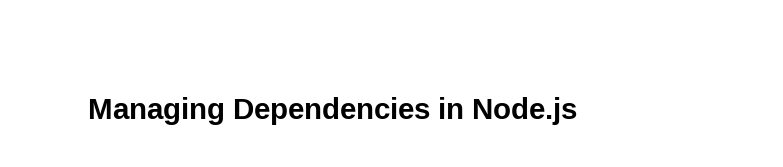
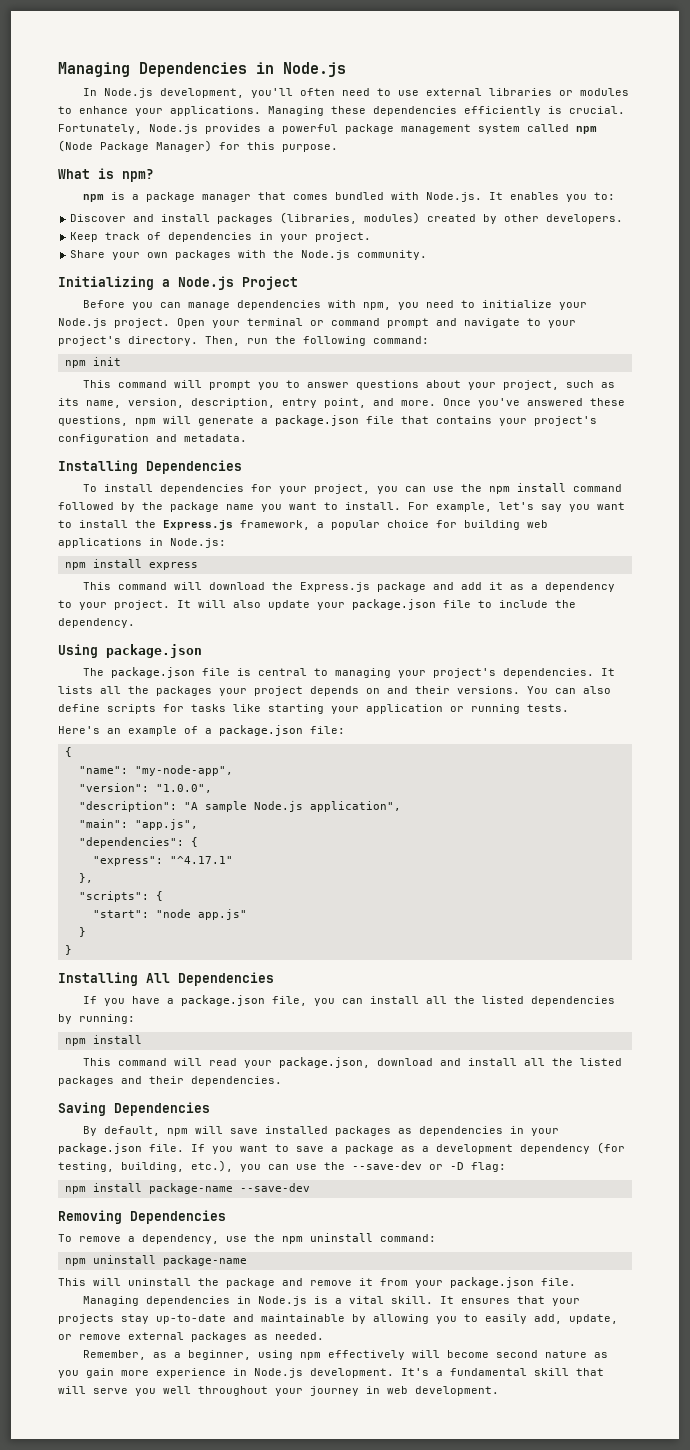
(577, 111) none -> [82,88,629,98] [58,106,625,116] [58,124,597,134] [58,140,338,152] [58,168,154,182] [82,192,615,202] [70,212,624,224] [70,232,372,242] [70,250,428,260] [58,276,298,290] [82,300,587,310] [58,318,576,328] [58,336,429,346] [64,357,121,368] [82,380,615,390] [58,398,625,408] [58,415,597,426] [58,434,247,444] [58,460,242,474] [82,483,622,494] [58,502,625,512] [58,520,548,530] [58,538,226,548] [64,559,198,570] [82,582,615,592] [58,599,576,610] [58,618,135,628] [58,644,202,658] [82,667,615,678] [58,686,611,696] [58,704,569,714] [58,725,345,736] [64,747,72,757] [78,765,233,776] [78,783,212,793] [78,801,401,812] [78,819,198,830] [78,837,198,848] [92,856,233,866] [78,873,93,883] [78,891,163,902] [92,909,247,920] [78,927,86,937] [64,945,72,955] [58,972,274,986] [82,995,615,1006] [58,1014,135,1024] [64,1035,142,1046] [82,1057,622,1068] [58,1076,282,1086] [58,1102,210,1116] [82,1126,559,1136] [58,1142,625,1154] [58,1160,506,1172] [64,1183,310,1194] [58,1210,226,1224] [58,1233,436,1244] [64,1255,247,1266] [58,1277,576,1288] [82,1296,580,1306] [58,1314,618,1324] [58,1332,324,1342] [82,1350,608,1360] [58,1368,604,1378] [58,1386,499,1396] // In Node.js development, you'll often need to use external libraries or modules to enhance your applications. Managing these dependencies efficiently is crucial. Fortunately, Node.js provides a powerful package management system called npm (Node Package Manager) for this purpose. // What is npm? // npm is a package manager that comes bundled with Node.js. It enables you to: // Discover and install packages (libraries, modules) created by other developers. // Keep track of dependencies in your project. // Share your own packages with the Node.js community. // Initializing a Node.js Project // Before you can manage dependencies with npm, you need to initialize your Node.js project. Open your terminal or command prompt and navigate to your project's directory. Then, run the following command: // npm init // This command will prompt you to answer questions about your project, such as its name, version, description, entry point, and more. Once you've answered these questions, npm will generate a package.json file that contains your project's configuration and metadata. // Installing Dependencies // To install dependencies for your project, you can use the npm install command followed by the package name you want to install. For example, let's say you want to install the Express.js framework, a popular choice for building web applications in Node.js: // npm install express // This command will download the Express.js package and add it as a dependency to your project. It will also update your package.json file to include the dependency. // Using package.json // The package.json file is central to managing your project's dependencies. It lists all the packages your project depends on and their versions. You can also define scripts for tasks like starting your application or running tests. // Here's an example of a package.json file: // { // "name": "my-node-app", // "version": "1.0.0", // "description": "A sample Node.js application", // "main": "app.js", // "dependencies": { // "express": "^4.17.1" // }, // "scripts": { // "start": "node app.js" // } // } // Installing All Dependencies // If you have a package.json file, you can install all the listed dependencies by running: // npm install // This command will read your package.json, download and install all the listed packages and their dependencies. // Saving Dependencies // By default, npm will save installed packages as dependencies in your package.json file. If you want to save a package as a development dependency (for testing, building, etc.), you can use the --save-dev or -D flag: // npm install package-name --save-dev // Removing Dependencies // To remove a dependency, use the npm uninstall command: // npm uninstall package-name // This will uninstall the package and remove it from your package.json file. // Managing dependencies in Node.js is a vital skill. It ensures that your projects stay up-to-date and maintainable by allowing you to easily add, update, or remove external packages as needed. // Remember, as a beginner, using npm effectively will become second nature as you gain more experience in Node.js development. It's a fundamental skill that will serve you well throughout your journey in web development.

